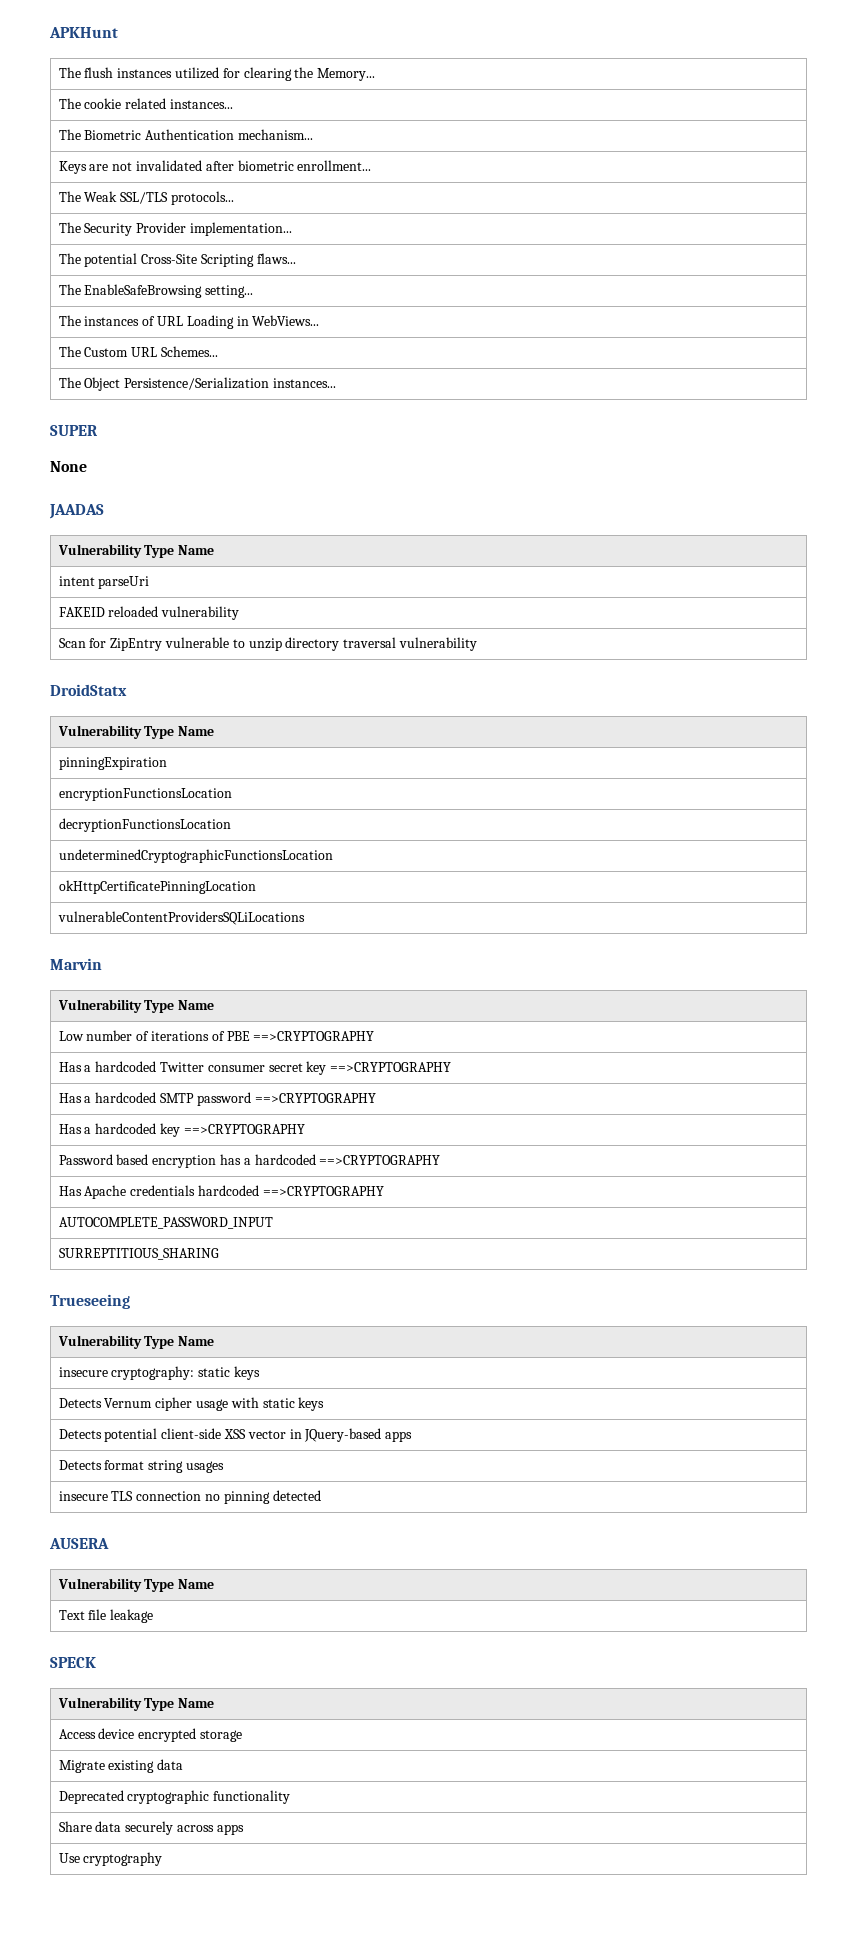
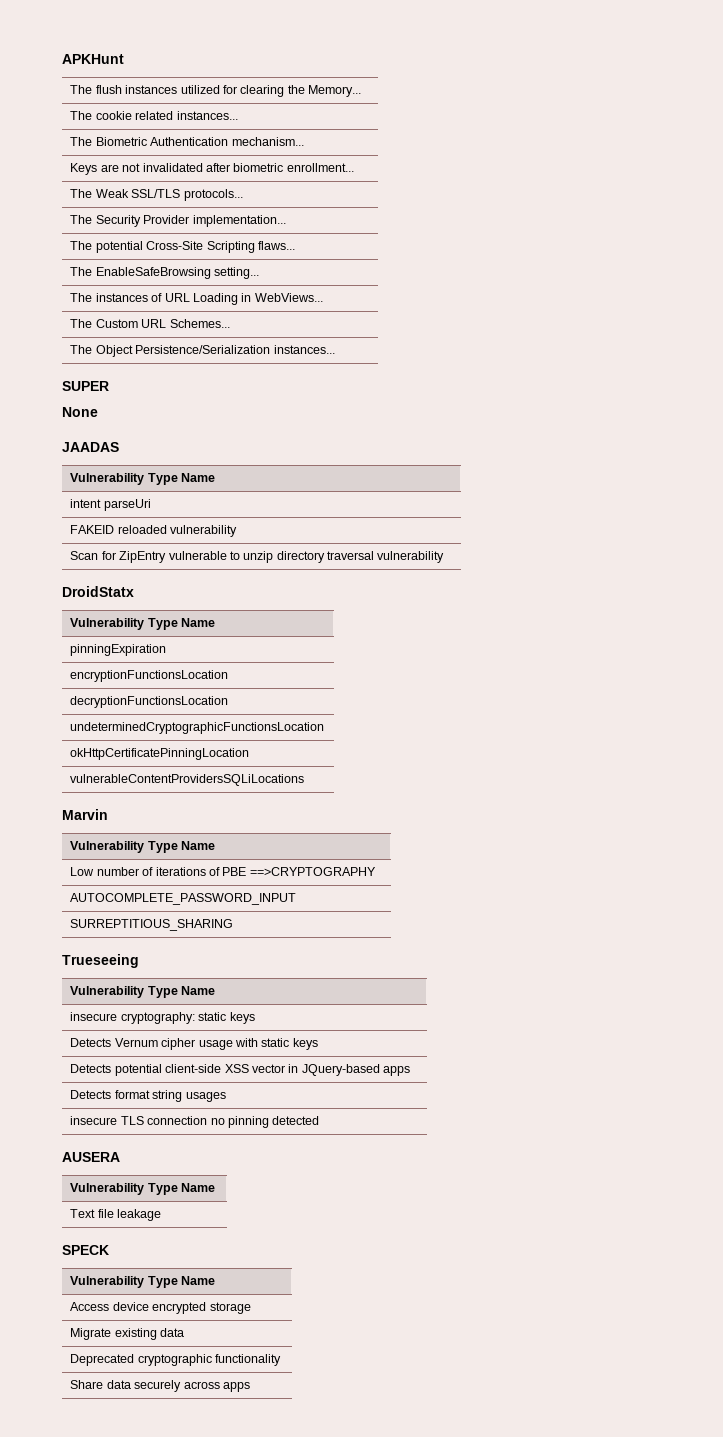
[58,1061,452,1075] [58,1092,376,1106] [58,1123,305,1137] [58,1154,441,1168] [58,1185,384,1199] // Has a hardcoded Twitter consumer secret key ==>CRYPTOGRAPHY // Has a hardcoded SMTP password ==>CRYPTOGRAPHY // Has a hardcoded key ==>CRYPTOGRAPHY // Password based encryption has a hardcoded ==>CRYPTOGRAPHY // Has Apache credentials hardcoded ==>CRYPTOGRAPHY -> (376, 871) none
[58,1852,163,1866] // Use cryptography -> (250, 1387) none

